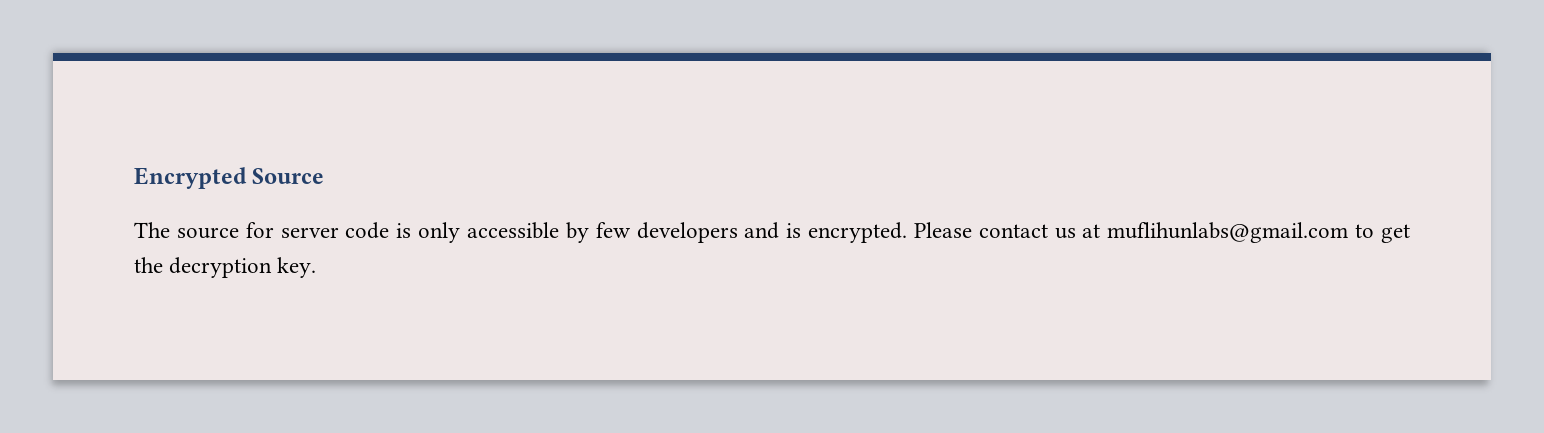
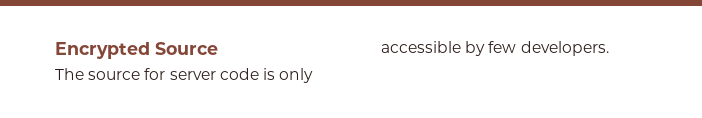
[636,222,1410,243] [134,257,317,278] developers and is encrypted. Please contact us at muflihunlabs@gmail.com to get the decryption key. -> [520,41,609,56] developers.

